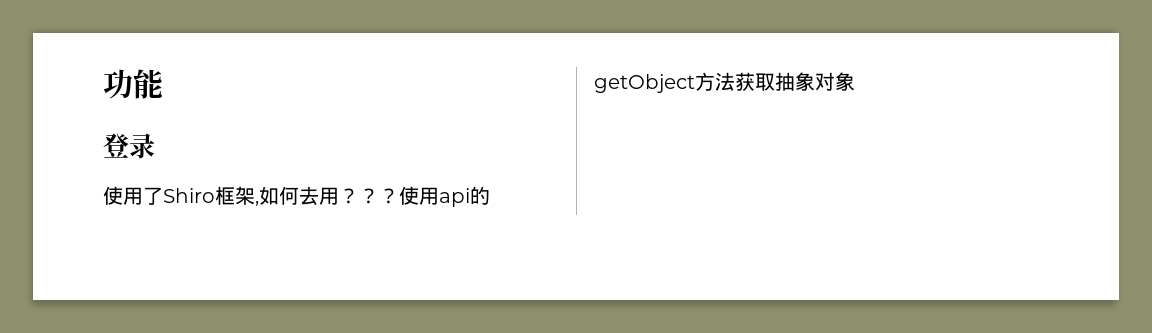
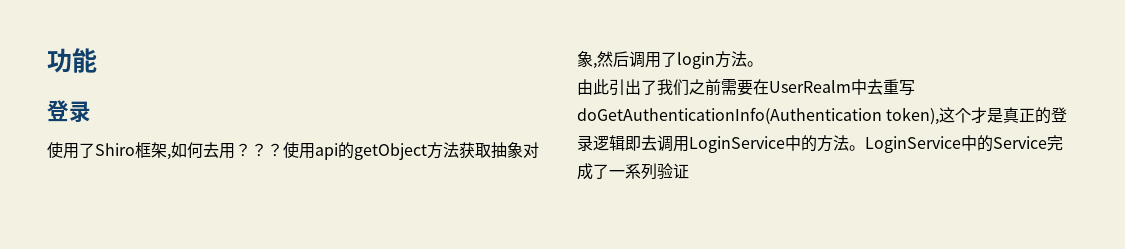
(855, 81) none -> [593,51,763,69] [577,79,915,96] [577,107,1068,125] [577,135,1063,153] [577,163,689,180] ,然后调用了login方法。 // 由此引出了我们之前需要在UserRealm中去重写doGetAuthenticationInfo(Authentication token),这个才是真正的登录逻辑即去调用LoginService中的方法。LoginService中的Service完成了一系列验证

